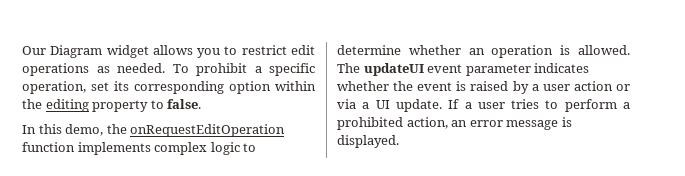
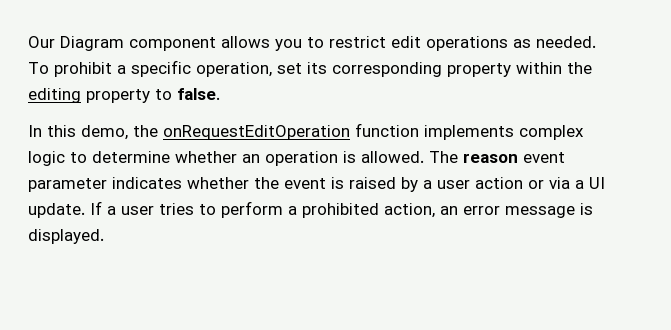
[106,45,149,58] widget -> [129,37,216,51] component
[229,81,271,94] option -> [447,63,511,77] property
[363,63,424,76] updateUI -> [463,153,518,163] reason

